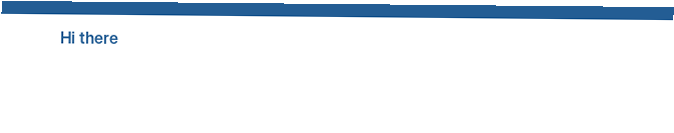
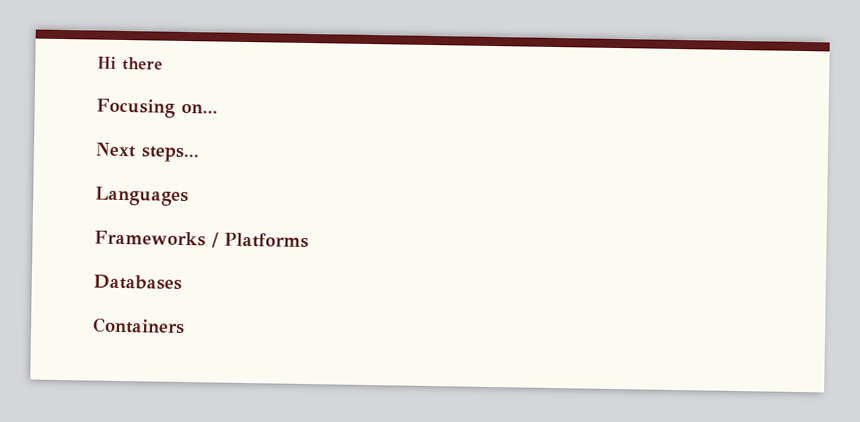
(120, 37) none -> [96,98,218,118] [95,142,200,163] [95,186,189,207] [94,230,309,249] [93,274,182,290] [92,317,185,335] // Focusing on... // Next steps... // Languages // Frameworks / Platforms // Databases // Containers

